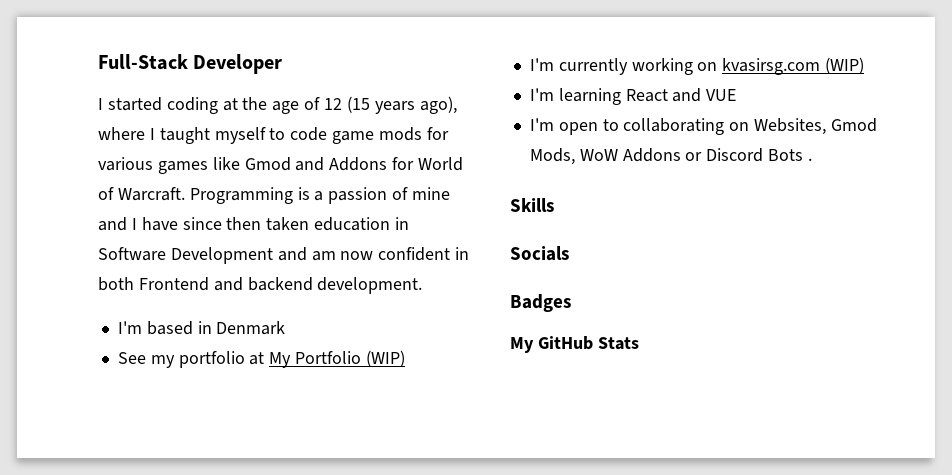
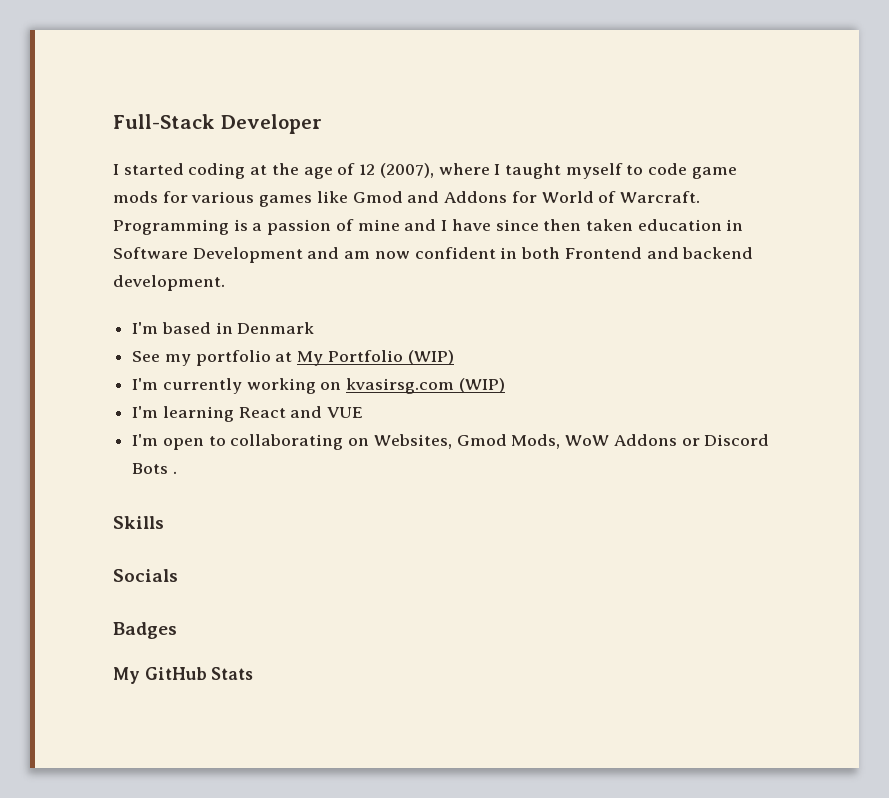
[346,96,457,114] (15 years ago), -> [379,163,434,178] (2007),

